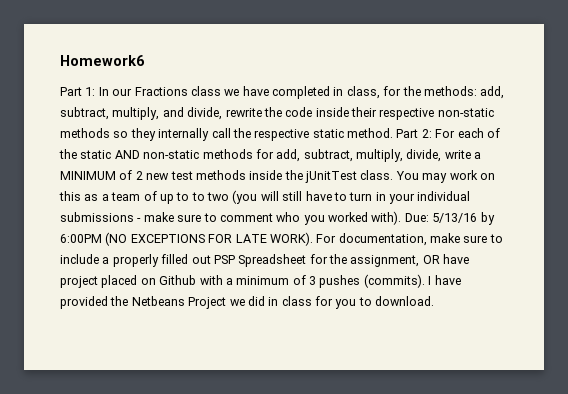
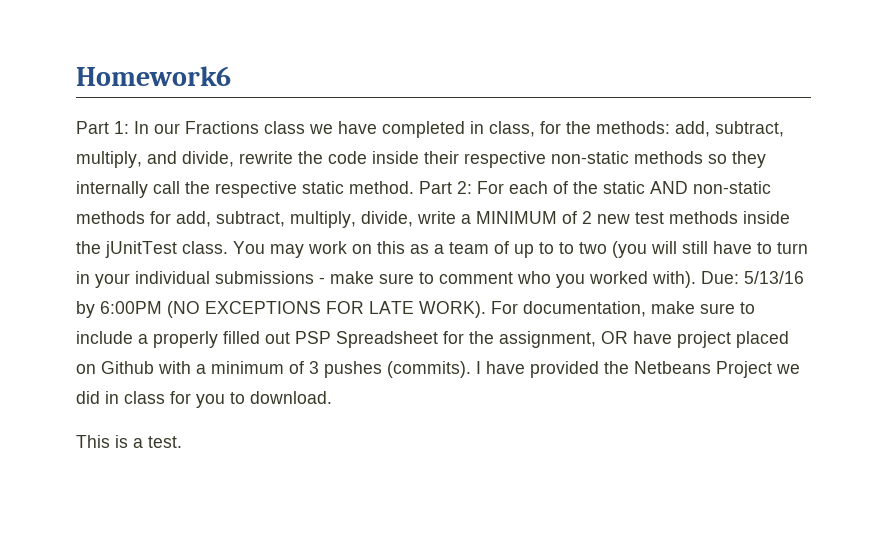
(435, 301) none -> [76,435,182,448] // This is a test.

